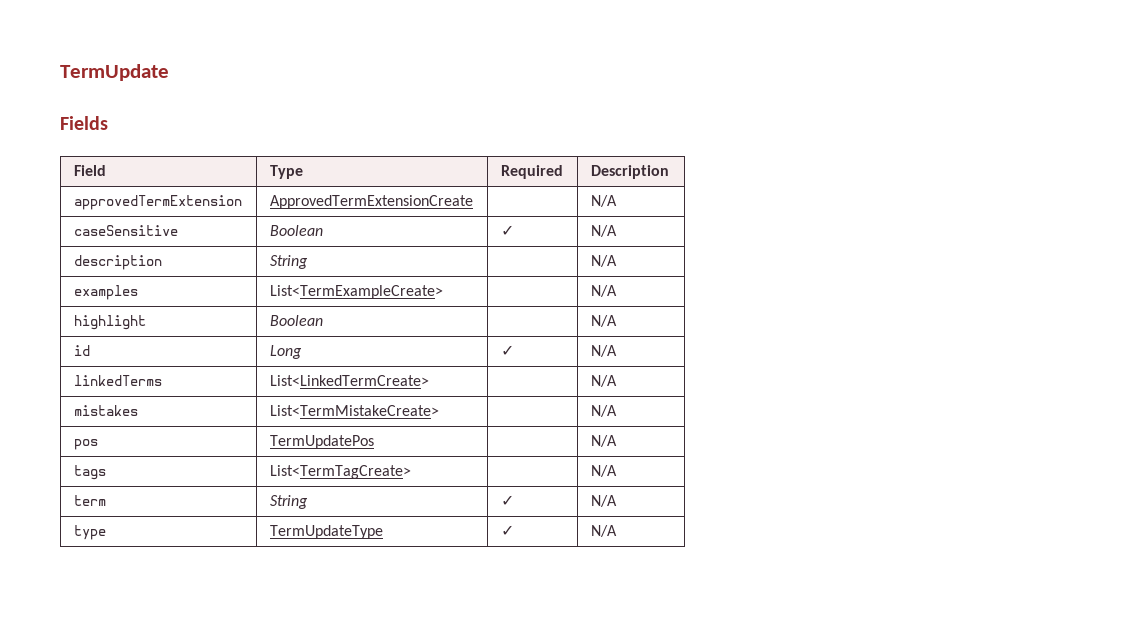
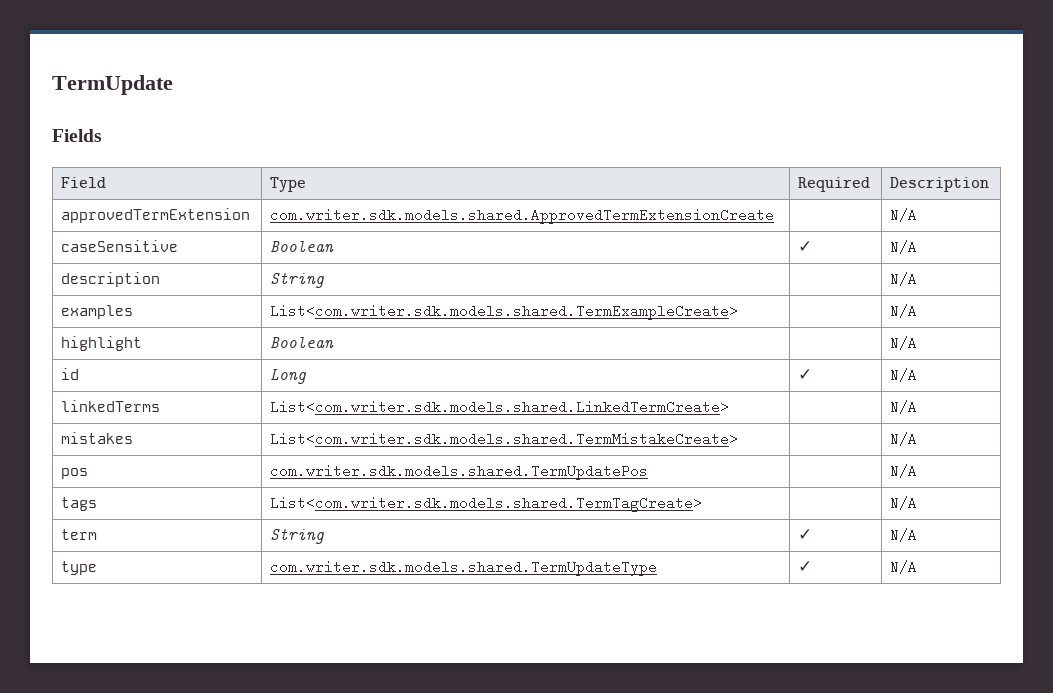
[269,195,473,209] ApprovedTermExtensionCreate -> [269,208,774,224] com.writer.sdk.models.shared.ApprovedTermExtensionCreate
[269,285,443,299] List<TermExampleCreate> -> [269,304,738,320] List<com.writer.sdk.models.shared.TermExampleCreate>
[269,375,429,386] List<LinkedTermCreate> -> [269,400,729,414] List<com.writer.sdk.models.shared.LinkedTermCreate>
[269,405,439,416] List<TermMistakeCreate> -> [269,432,738,446] List<com.writer.sdk.models.shared.TermMistakeCreate>
[269,435,374,449] TermUpdatePos -> [269,464,648,480] com.writer.sdk.models.shared.TermUpdatePos
[269,465,411,479] List<TermTagCreate> -> [269,496,702,512] List<com.writer.sdk.models.shared.TermTagCreate>
[269,525,383,539] TermUpdateType -> [269,560,657,576] com.writer.sdk.models.shared.TermUpdateType

